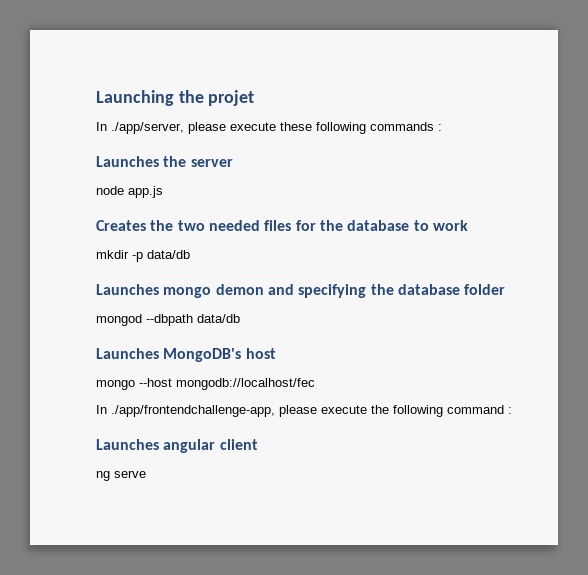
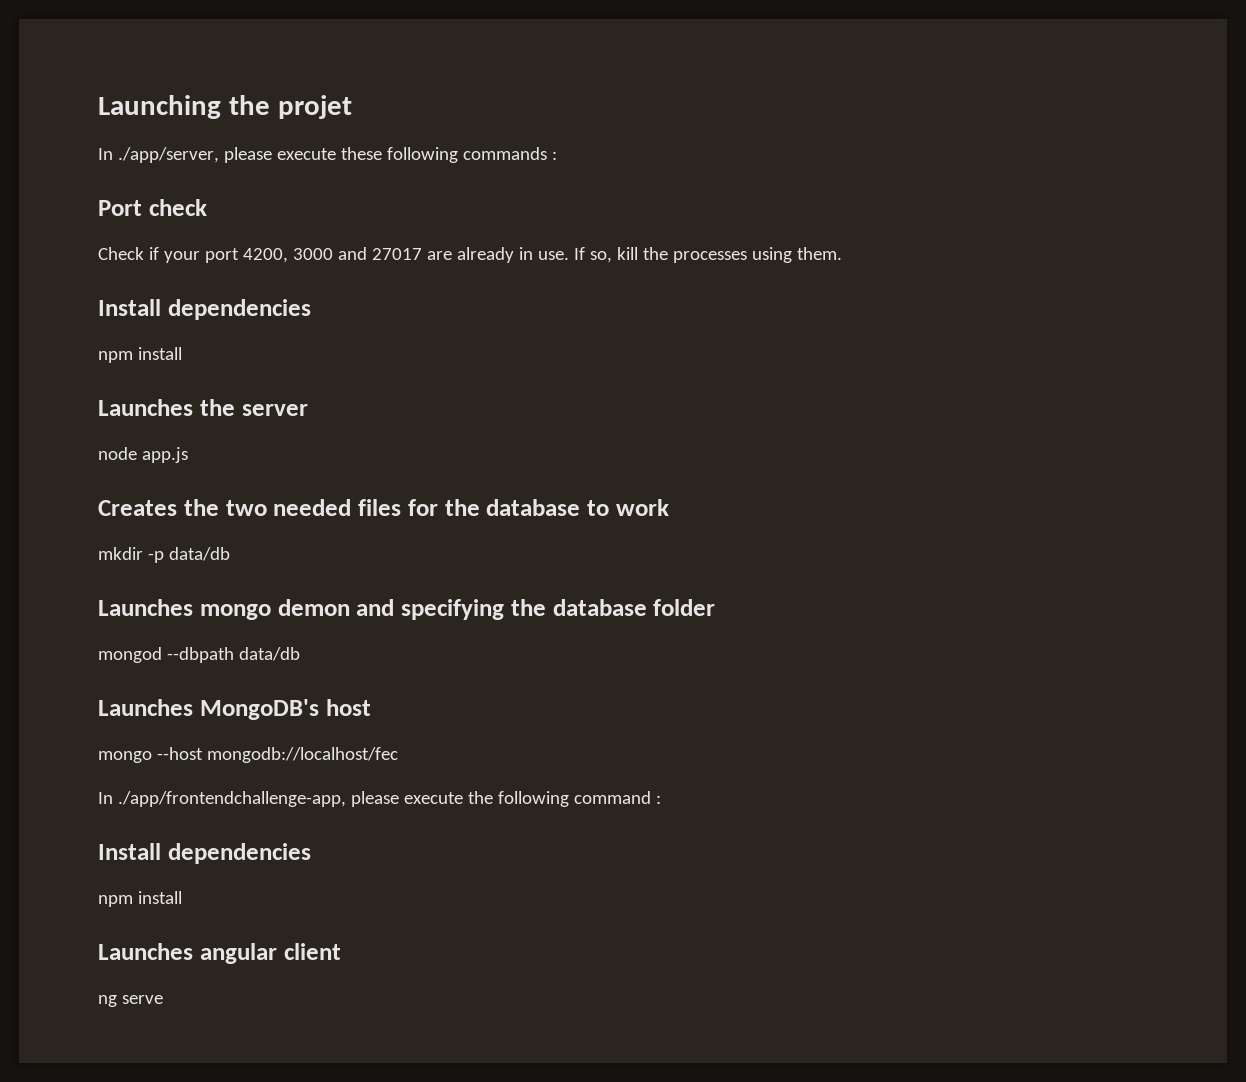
(442, 127) none -> [98,199,207,216] [98,247,842,263] [98,299,311,320] [98,347,182,363] // Port check // Check if your port 4200, 3000 and 27017 are already in use. If so, kill the processes using them. // Install dependencies // npm install
(512, 410) none -> [98,843,311,864] [98,891,182,907] // Install dependencies // npm install

